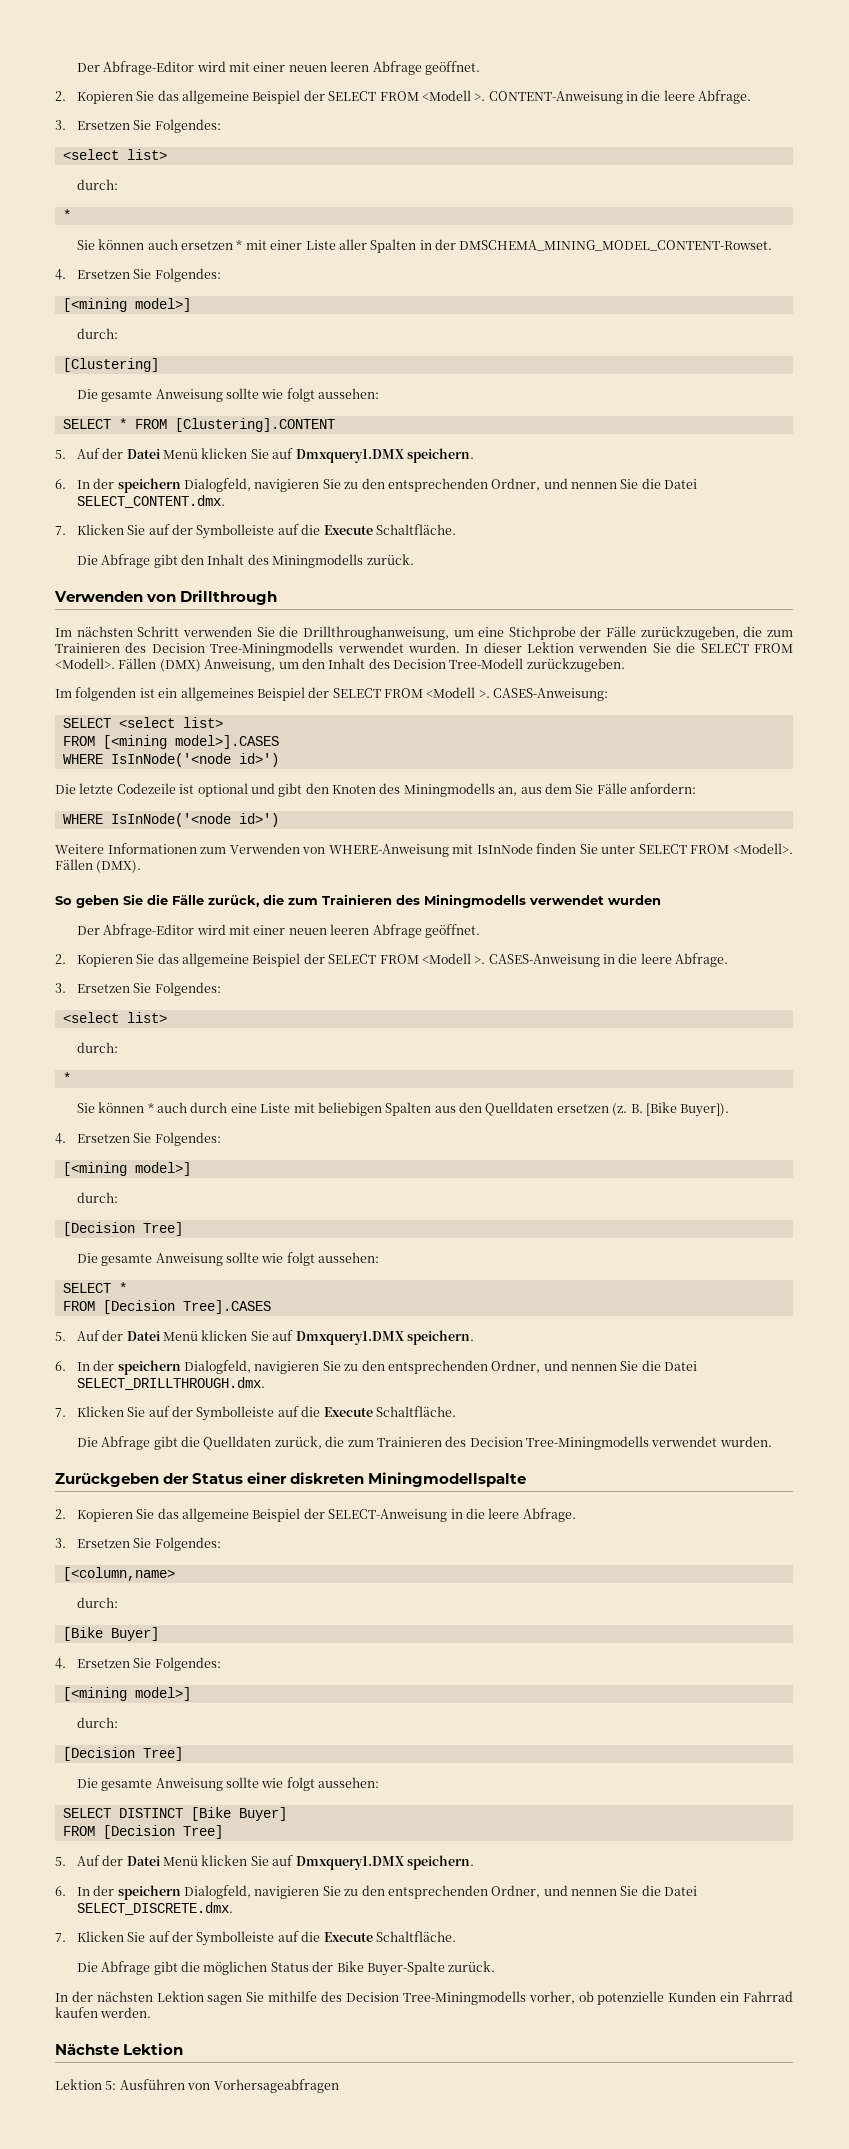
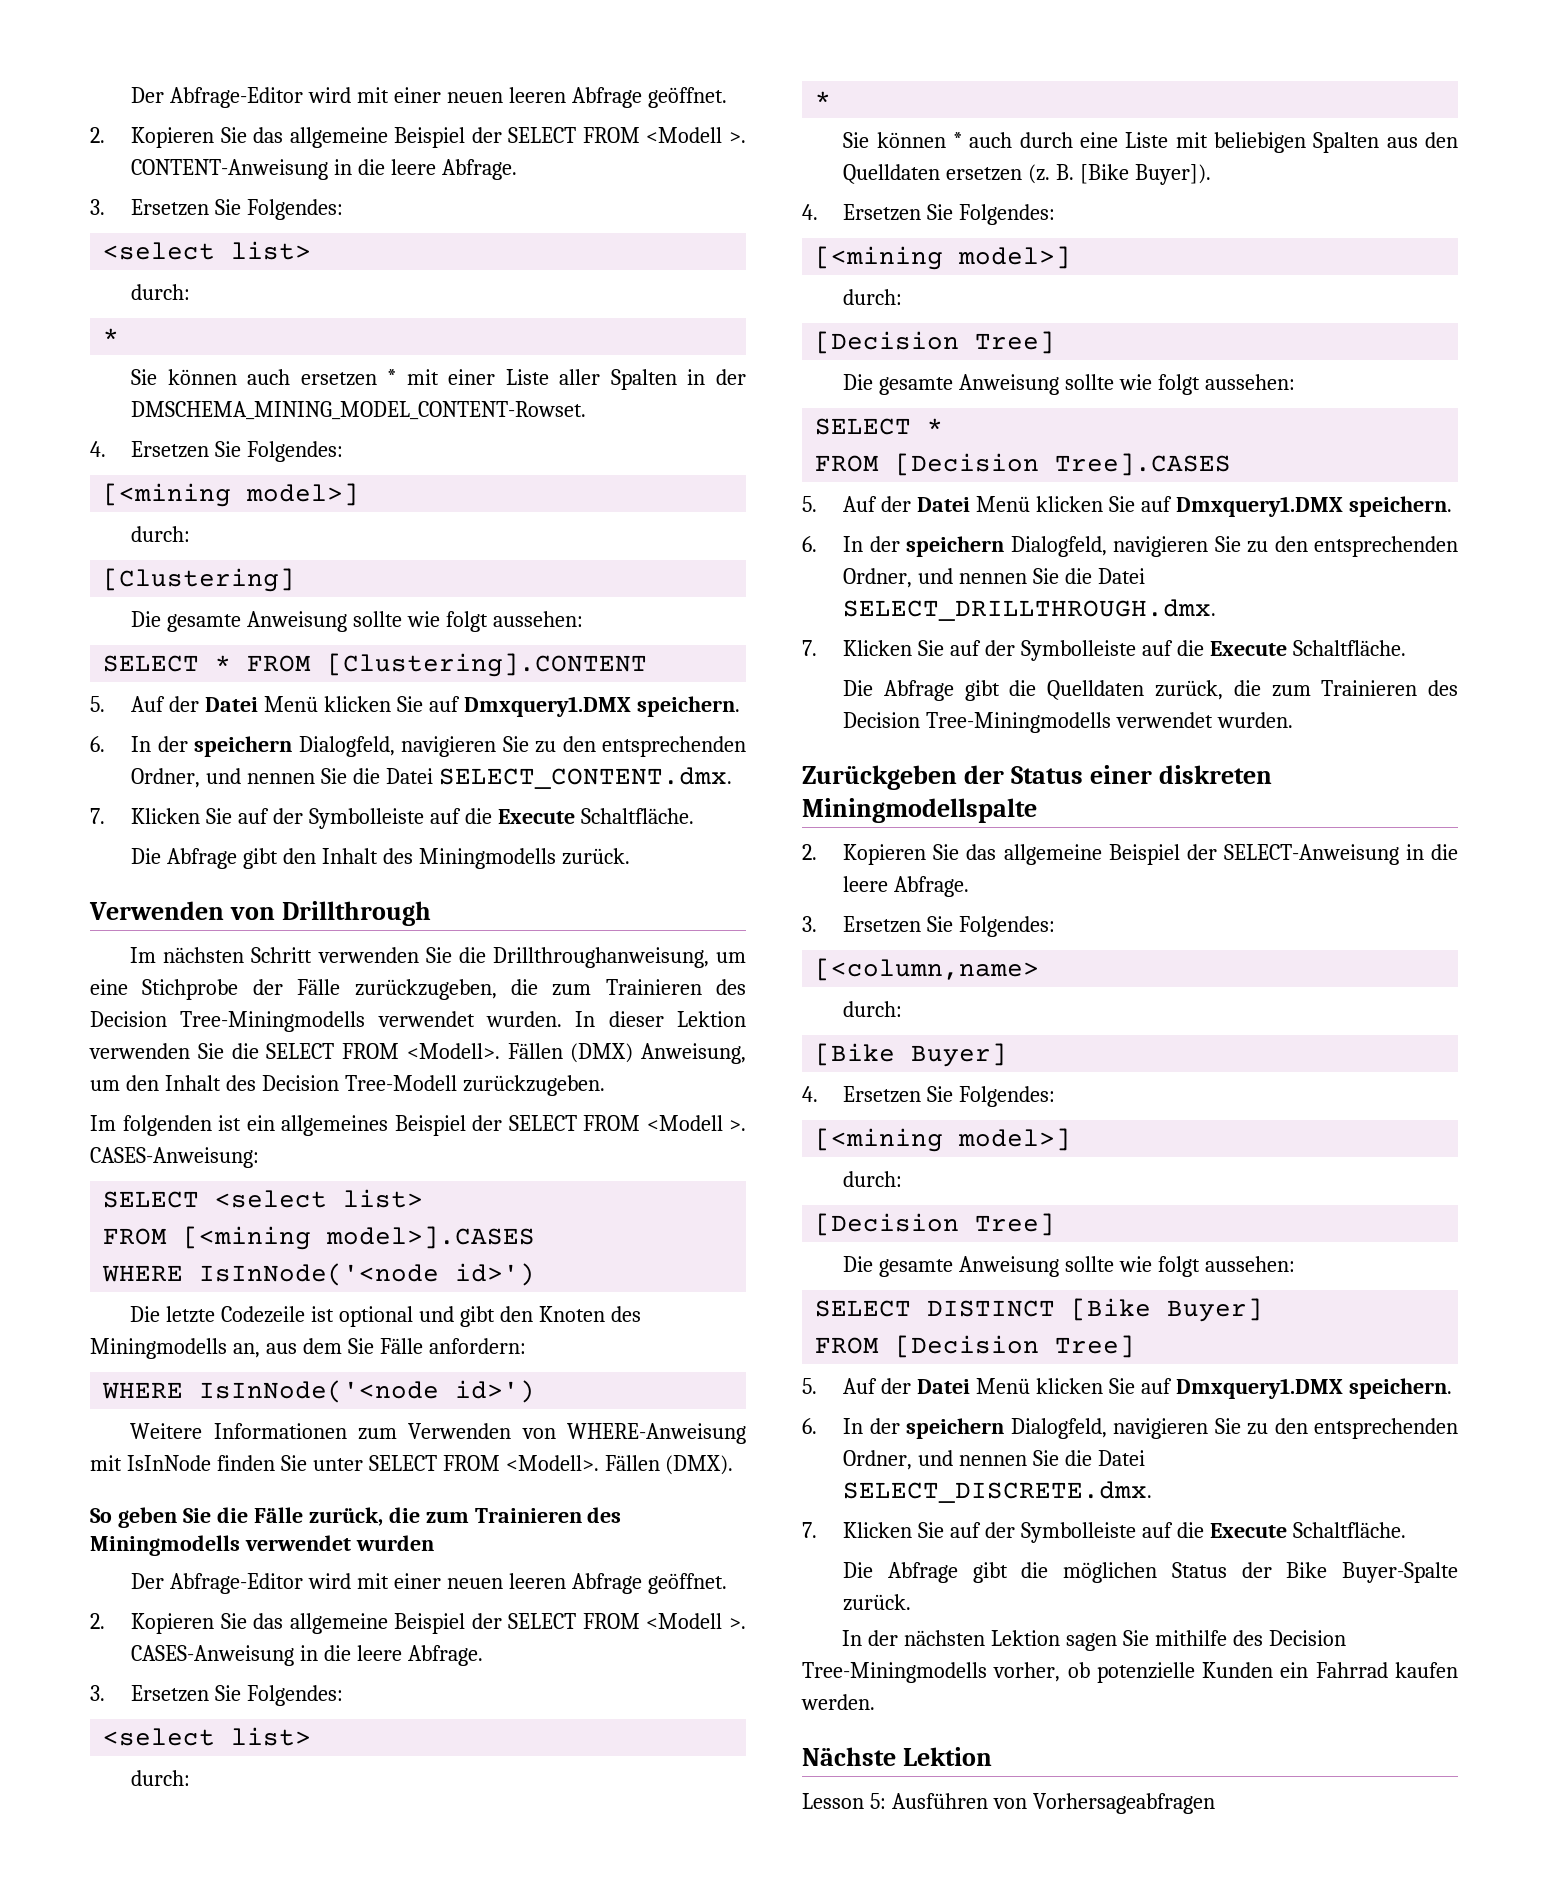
[55,2079,102,2090] Lektion -> [802,1793,864,1809] Lesson

